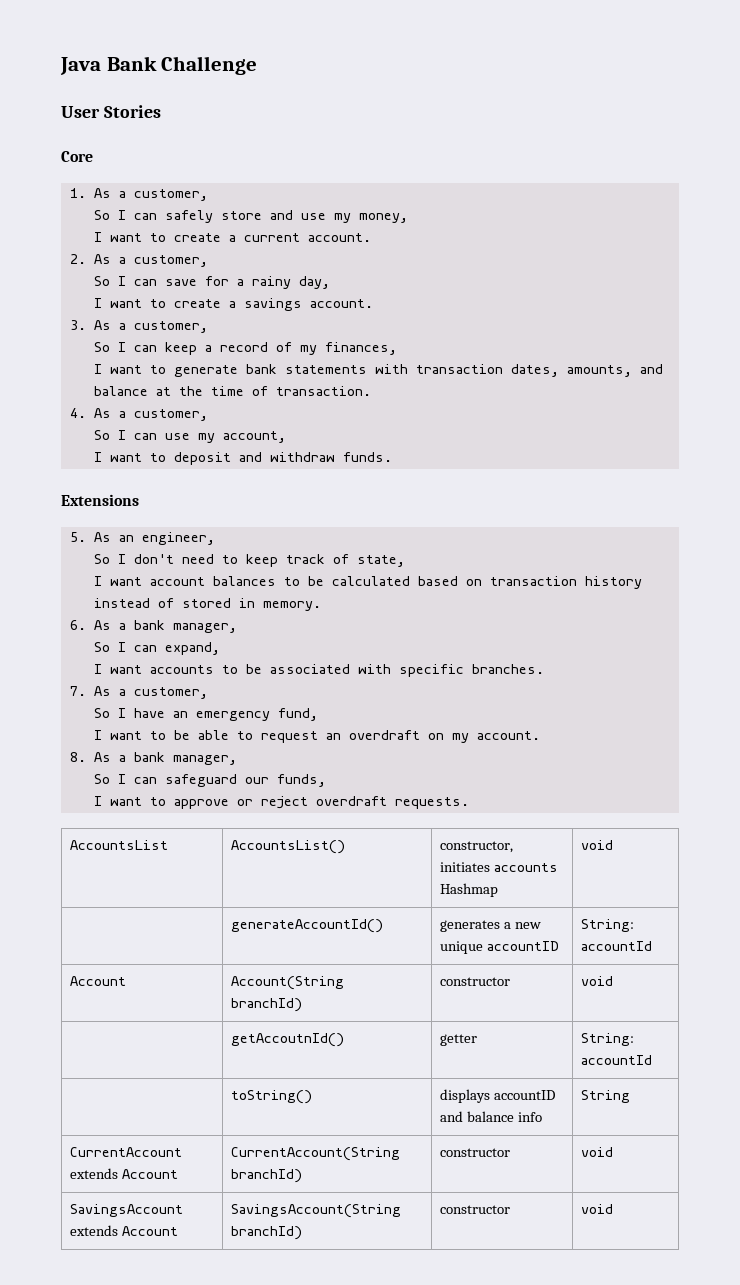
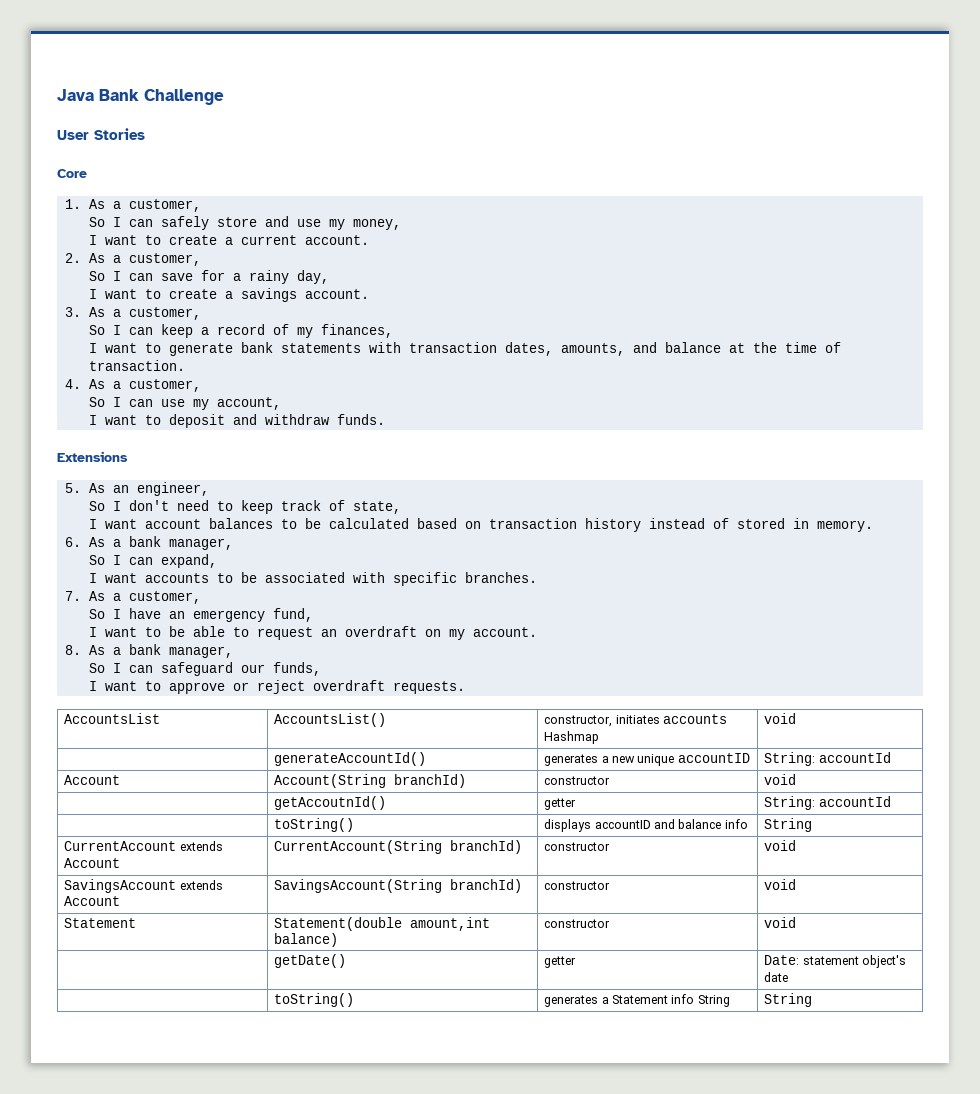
(614, 1209) none -> [64,918,137,928] [274,917,491,931] [274,933,339,947] [544,919,611,928] [764,917,797,928] [274,954,347,968] [544,956,577,968] [764,955,906,968] [764,972,789,982] [274,993,355,1007] [544,994,730,1007] [764,993,813,1007] // Statement | Statement(double amount,int balance) | constructor | void // | getDate() | getter | Date: statement object's date // | toString() | generates a Statement info String | String

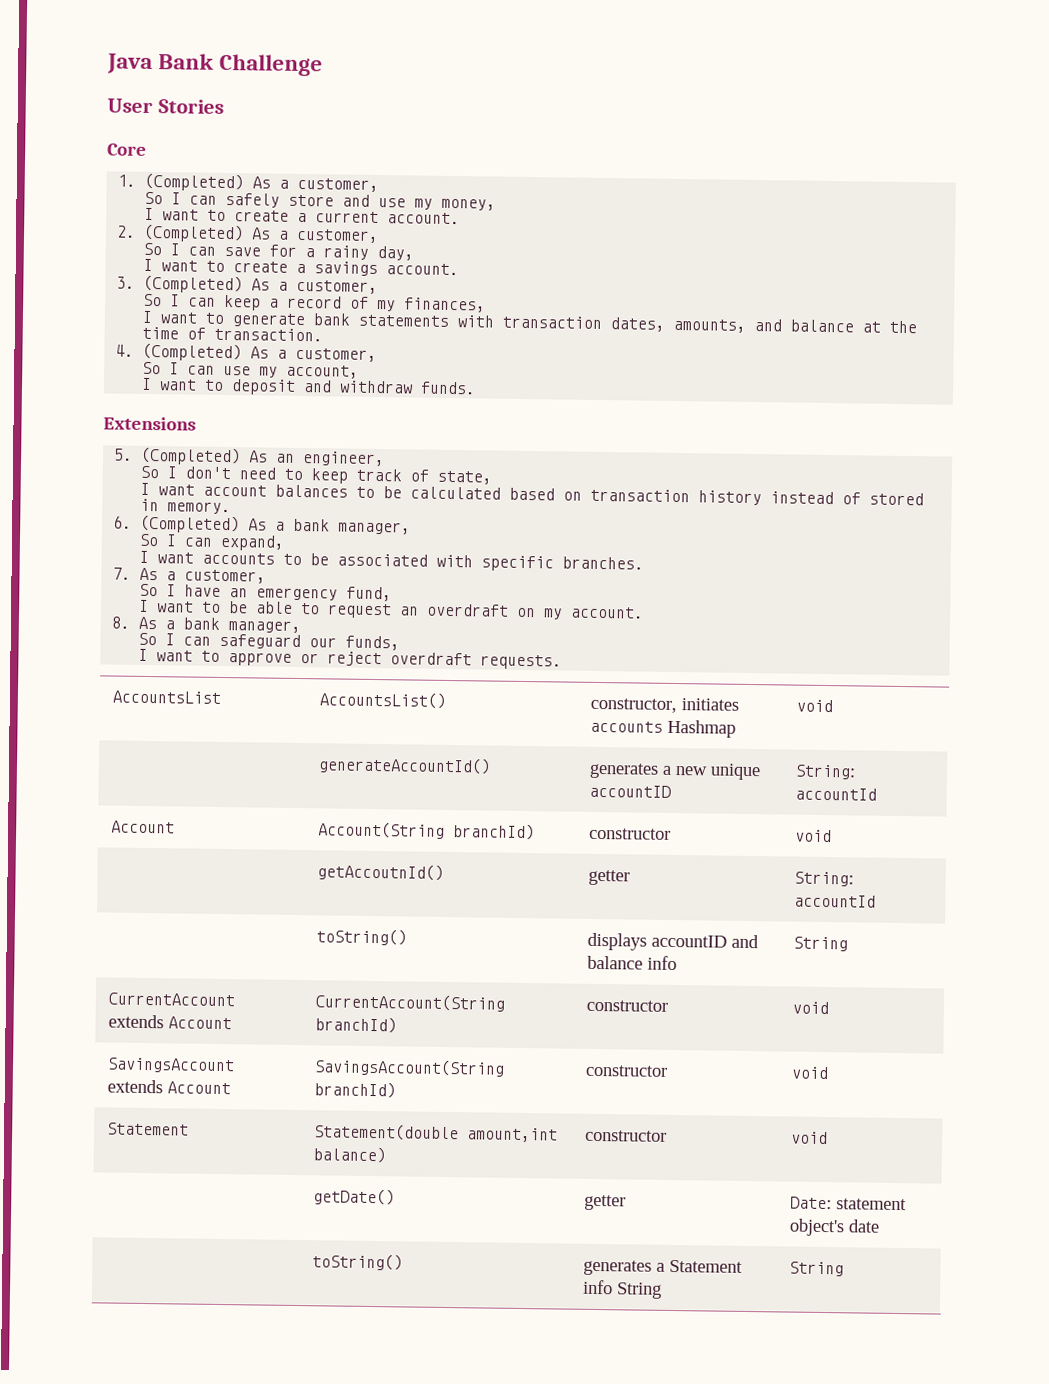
(81, 204) none -> [144,172,245,192] (Completed)
(81, 258) none -> [143,223,245,243] (Completed)
(81, 312) none -> [143,274,244,294] (Completed)
(81, 384) none -> [142,342,243,362] (Completed)
(81, 488) none -> [140,446,242,466] (Completed)
(81, 542) none -> [140,514,241,534] (Completed)

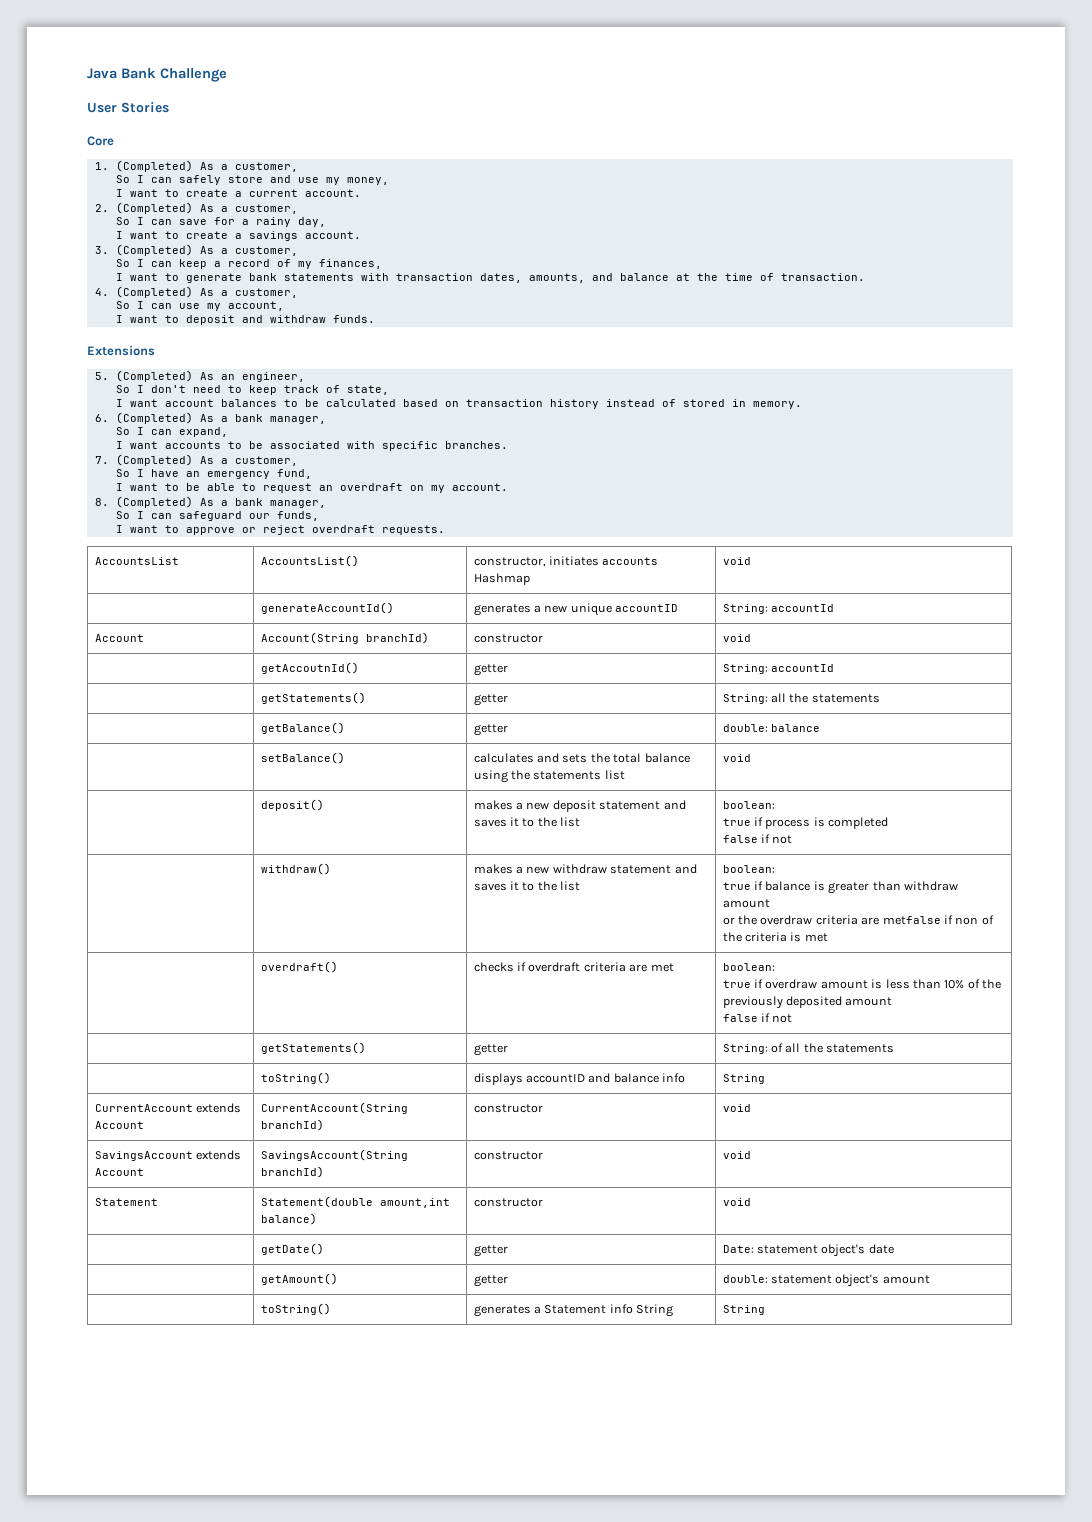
(132, 573) none -> [115,454,193,466] (Completed)
(131, 622) none -> [115,496,193,508] (Completed)
(877, 901) none -> [260,692,366,704] [473,694,508,706] [722,693,880,704] [260,722,345,734] [473,724,508,736] [722,724,821,732] [260,752,345,764] [473,753,690,763] [473,770,625,783] [722,754,751,762] [260,799,324,811] [473,800,686,812] [473,817,581,827] [722,801,775,809] [722,817,889,829] [722,834,793,844] [260,863,331,875] [473,864,697,874] [473,881,581,891] [722,865,775,873] [722,881,958,894] [722,899,770,908] [722,915,994,925] [722,932,828,942] [260,961,338,973] [473,962,674,972] [722,963,775,971] [722,979,1002,989] [722,996,893,1009] [722,1013,793,1023] [260,1042,366,1054] [473,1044,508,1056] [722,1043,895,1054] // | getStatements() | getter | String: all the statements // | getBalance() | getter | double: balance // | setBalance() | calculates and sets the total balance using the statements list | void // | deposit() | makes a new deposit statement and saves it to the list | boolean: // true if process is completed // false if not // | withdraw() | makes a new withdraw statement and saves it to the list | boolean: // true if balance is greater than withdraw amount // or the overdraw criteria are metfalse if non of the criteria is met // | overdraft() | checks if overdraft criteria are met | boolean: // true if overdraw amount is less than 10% of the previously deposited amount // false if not // | getStatements() | getter | String: of all the statements
(881, 1226) none -> [260,1273,338,1285] [473,1275,508,1287] [722,1274,930,1287] // | getAmount() | getter | double: statement object's amount

